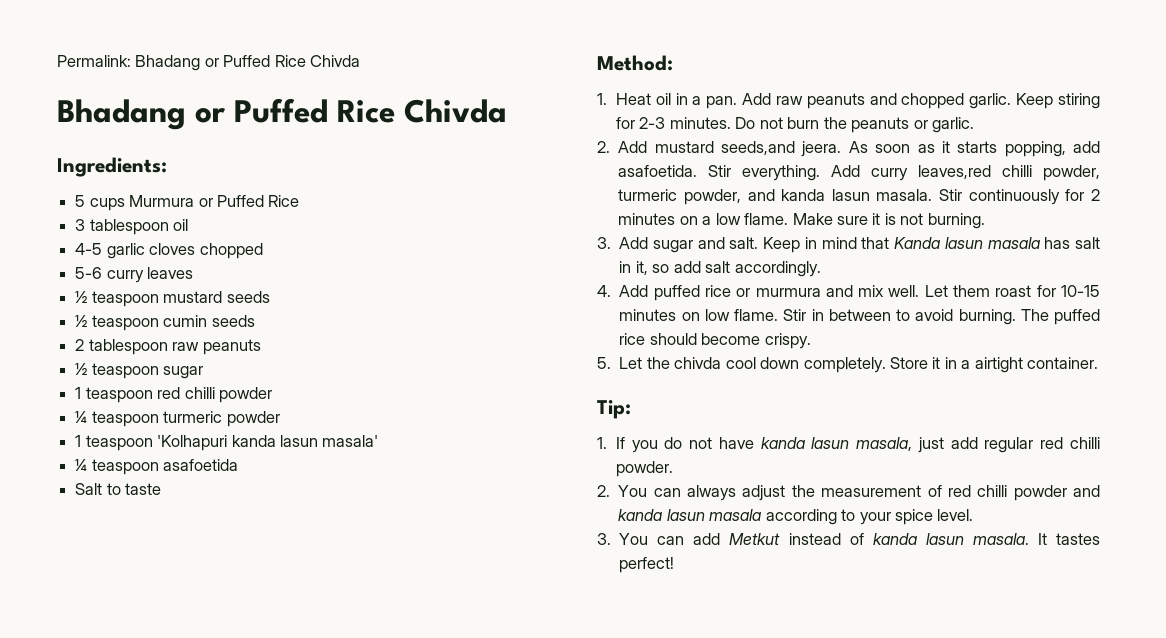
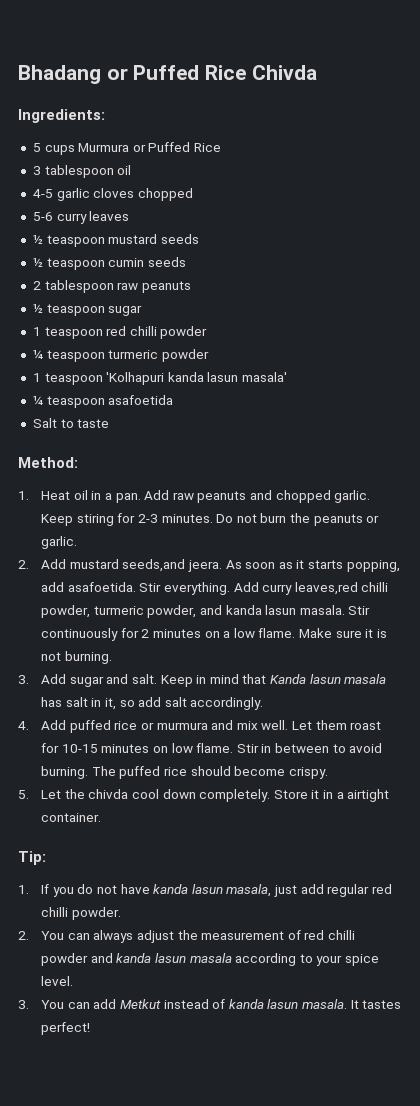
[57,55,361,71] Permalink: Bhadang or Puffed Rice Chivda // -> (18, 74) none

